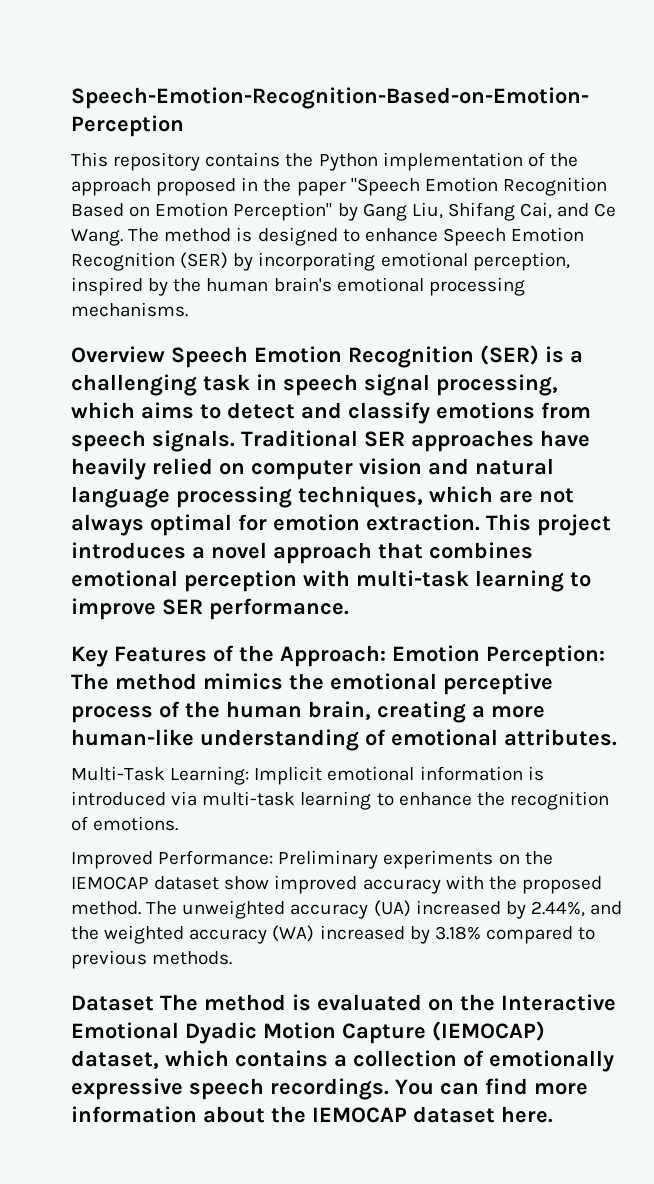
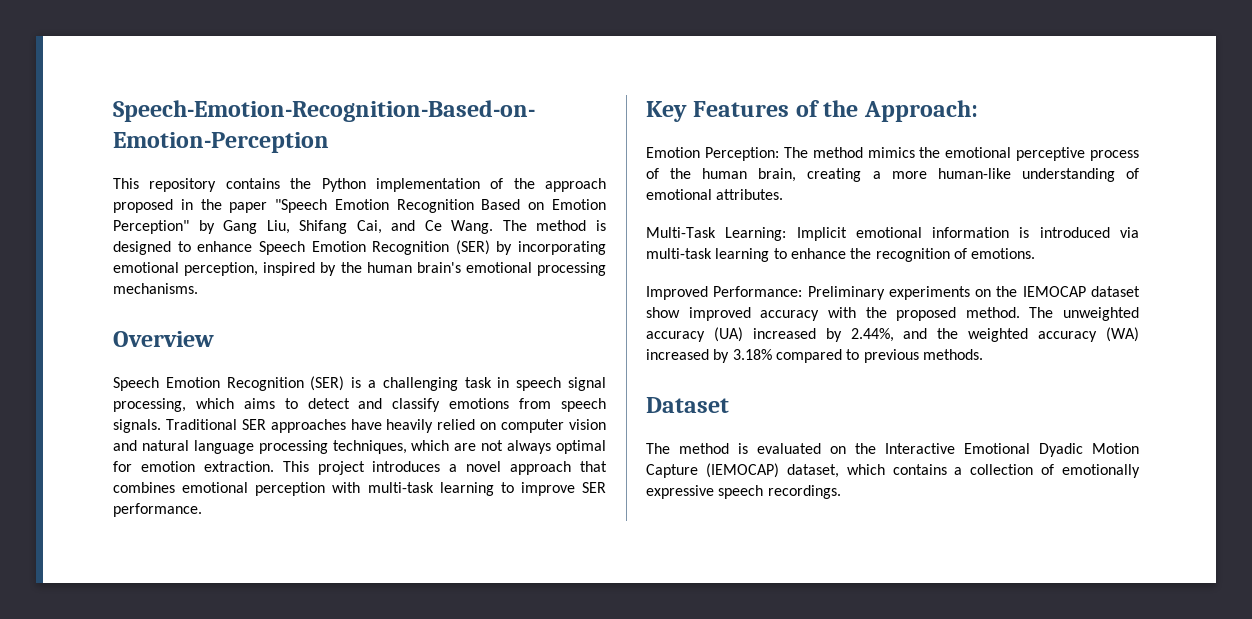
(165, 354) none -> (214, 339) //
(386, 656) none -> (978, 111) //
(154, 1003) none -> (729, 405) //
[395,1078,588,1095] [71,1106,553,1123] You can find more information about the IEMOCAP dataset here. -> (841, 492) none

